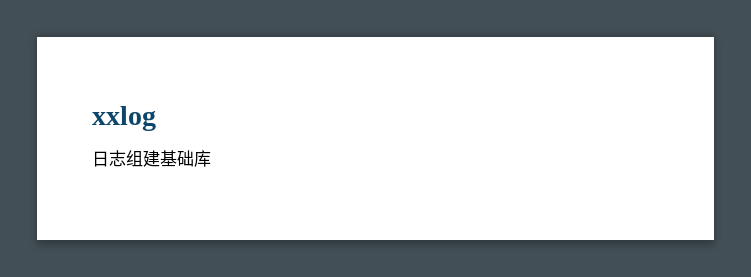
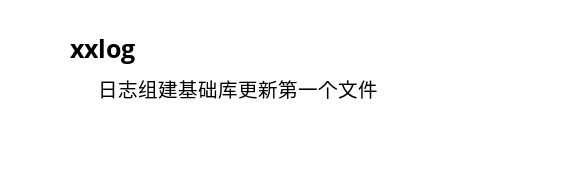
(211, 158) none -> [238,80,379,99] 更新第一个文件

